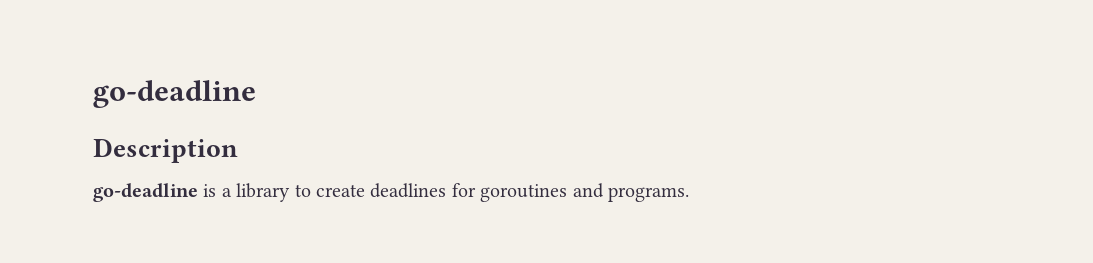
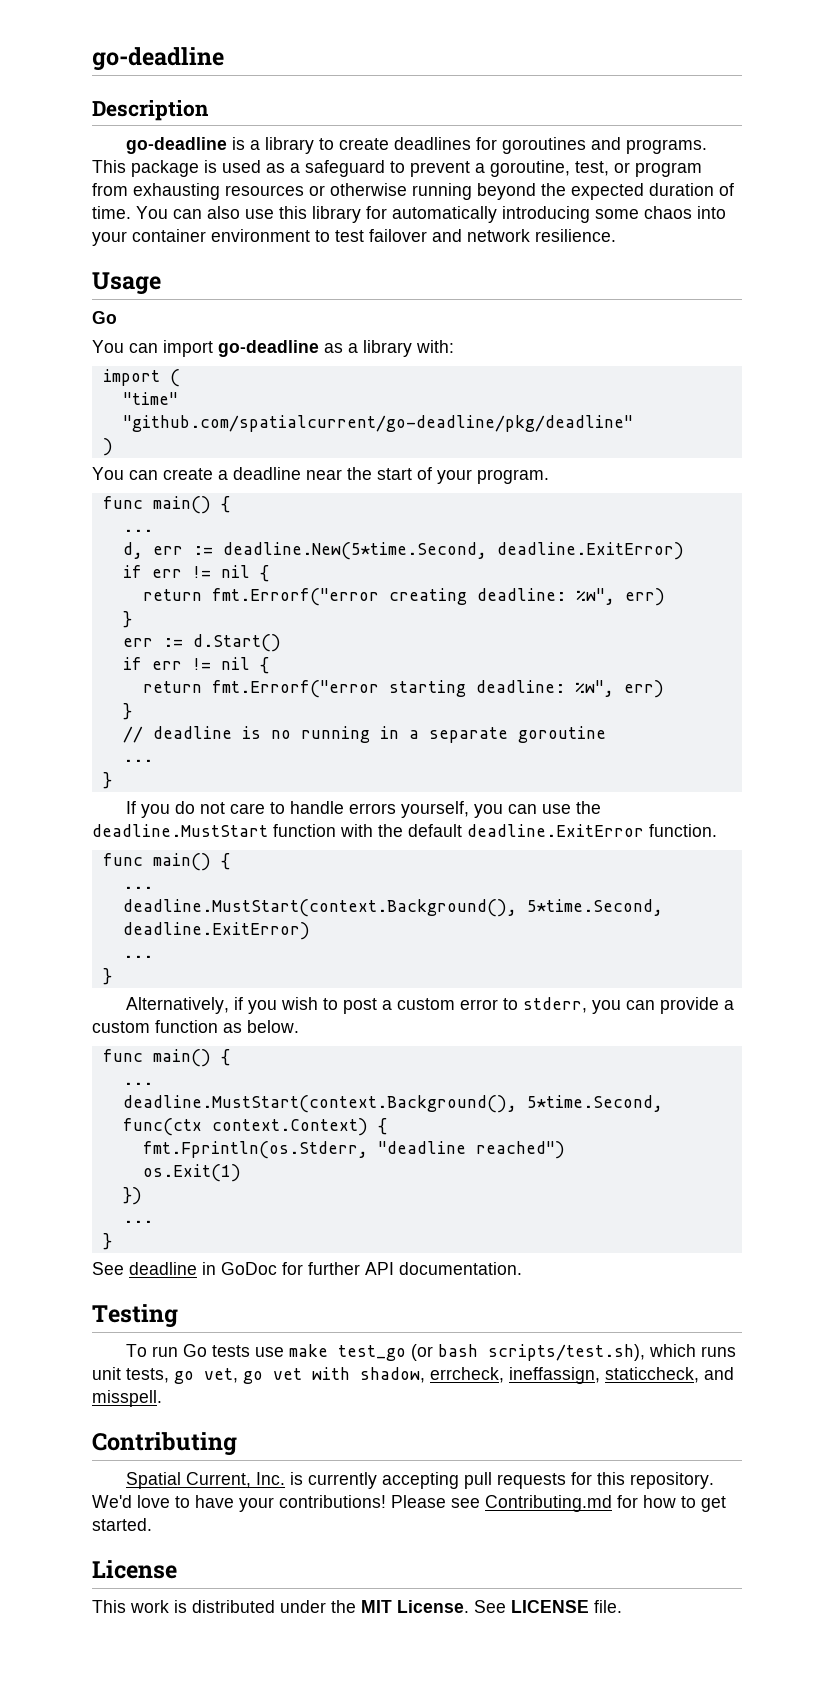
(689, 194) none -> [92,160,702,177] [92,183,734,200] [92,206,726,223] [92,229,616,246] [92,272,161,295] [92,311,117,324] [92,340,454,357] [102,369,180,387] [122,392,178,405] [122,415,633,432] [102,438,113,456] [92,467,549,484] [102,496,230,514] [122,529,153,532] [122,542,684,560] [122,565,269,582] [142,588,665,606] [122,611,132,628] [122,634,281,652] [122,657,269,674] [142,680,664,698] [122,703,132,720] [122,726,606,743] [122,759,153,762] [102,772,112,789] [126,801,602,818] [92,824,717,837] [102,853,230,871] [122,886,153,889] [122,899,663,917] [122,922,310,940] [122,955,153,958] [102,968,112,985] [126,997,735,1014] [92,1020,299,1033] [102,1049,230,1067] [122,1082,153,1085] [122,1095,663,1113] [122,1118,387,1136] [142,1141,565,1159] [142,1164,241,1182] [122,1187,142,1205] [122,1220,153,1223] [102,1233,112,1250] [92,1262,522,1275] [92,1304,178,1328] [126,1344,737,1361] [92,1367,734,1384] [92,1390,162,1407] [92,1432,237,1456] [126,1472,715,1489] [92,1495,726,1512] [92,1518,152,1531] [92,1560,177,1579] [92,1600,622,1613] This package is used as a safeguard to prevent a goroutine, test, or program from exhausting resources or otherwise running beyond the expected duration of time. You can also use this library for automatically introducing some chaos into your container environment to test failover and network resilience. // Usage // Go // You can import go-deadline as a library with: // import ( // "time" // "github.com/spatialcurrent/go-deadline/pkg/deadline" // ) // You can create a deadline near the start of your program. // func main() { // ... // d, err := deadline.New(5*time.Second, deadline.ExitError) // if err != nil { // return fmt.Errorf("error creating deadline: %w", err) // } // err := d.Start() // if err != nil { // return fmt.Errorf("error starting deadline: %w", err) // } // // deadline is no running in a separate goroutine // ... // } // If you do not care to handle errors yourself, you can use the deadline.MustStart function with the default deadline.ExitError function. // func main() { // ... // deadline.MustStart(context.Background(), 5*time.Second, deadline.ExitError) // ... // } // Alternatively, if you wish to post a custom error to stderr, you can provide a custom function as below. // func main() { // ... // deadline.MustStart(context.Background(), 5*time.Second, func(ctx context.Context) { // fmt.Fprintln(os.Stderr, "deadline reached") // os.Exit(1) // }) // ... // } // See deadline in GoDoc for further API documentation. // Testing // To run Go tests use make test_go (or bash scripts/test.sh), which runs unit tests, go vet, go vet with shadow, errcheck, ineffassign, staticcheck, and misspell. // Contributing // Spatial Current, Inc. is currently accepting pull requests for this repository. We'd love to have your contributions! Please see Contributing.md for how to get started. // License // This work is distributed under the MIT License. See LICENSE file.

